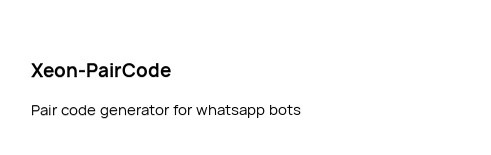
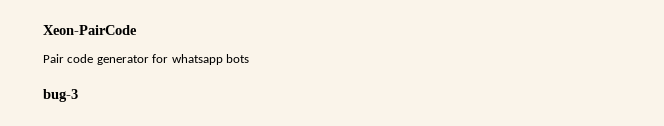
(303, 109) none -> [43,89,78,102] // bug-3

